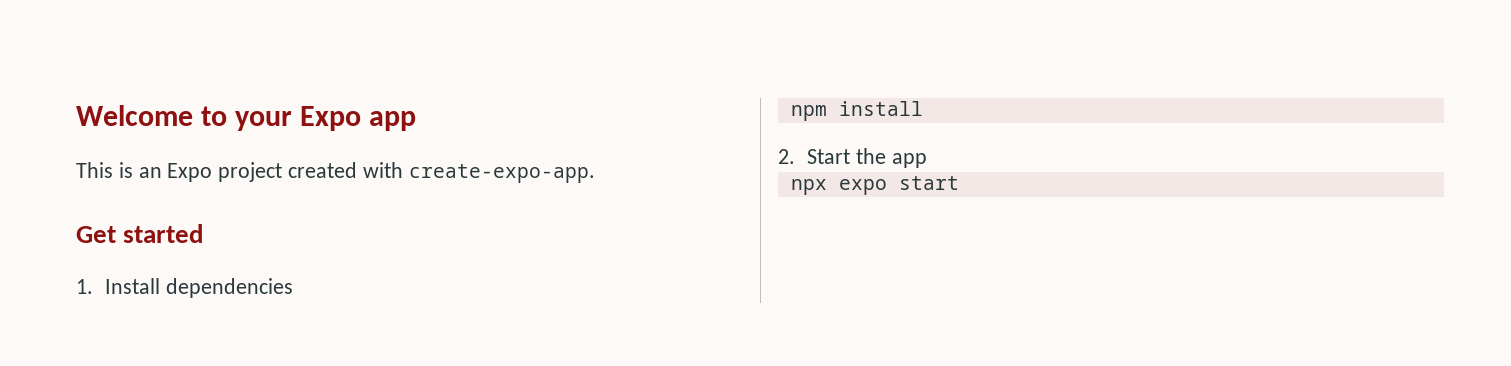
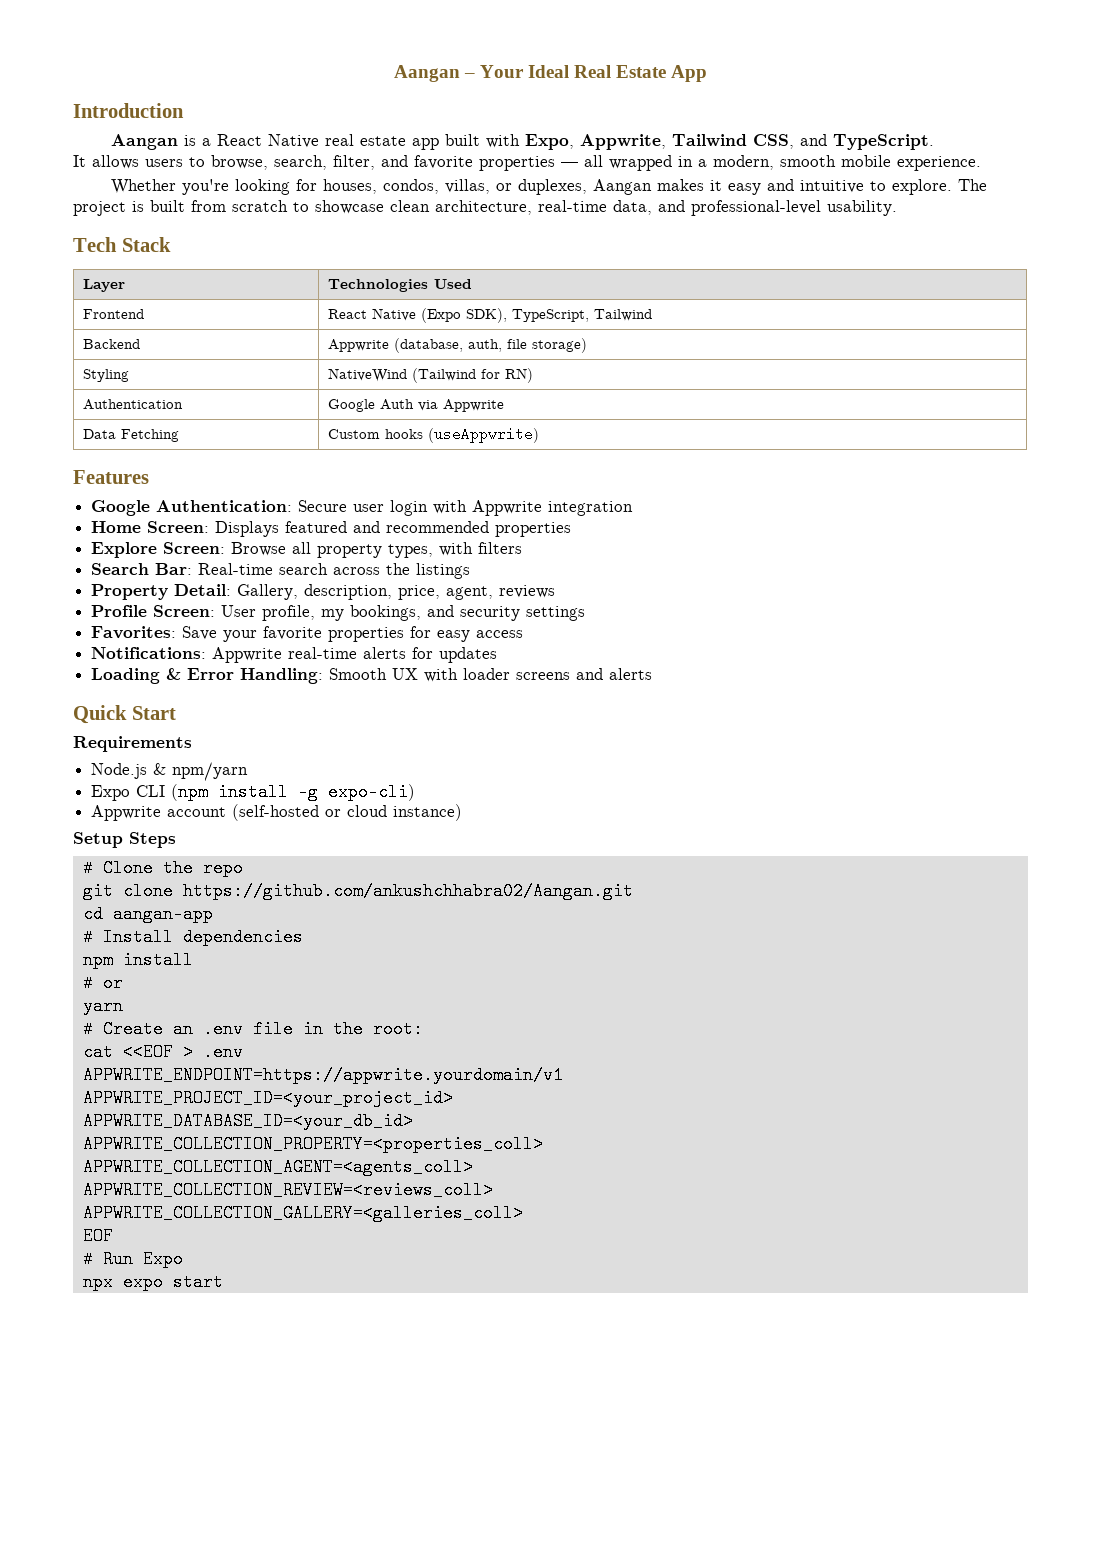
[76,105,417,131] [76,162,595,183] [76,224,204,243] [76,278,294,298] [790,101,923,121] [778,148,927,168] Welcome to your Expo app // This is an Expo project created with create-expo-app. // Get started // 1. Install dependencies // npm install // 2. Start the app -> [393,65,708,82] [73,103,184,118] [111,134,935,150] [73,155,981,171] [111,179,988,195] [73,200,897,216] [73,237,171,252] [82,279,125,292] [327,279,472,292] [82,309,144,319] [327,308,652,323] [82,339,140,349] [327,338,587,353] [82,369,129,382] [327,368,533,383] [82,399,183,410] [327,399,504,412] [82,429,179,442] [327,427,539,443] [73,470,149,484] [91,500,634,516] [91,521,572,537] [91,542,523,558] [91,563,471,579] [91,584,556,600] [91,605,586,621] [91,626,524,642] [91,647,498,663] [91,668,653,684] [73,705,176,724] [73,736,192,752] [91,762,249,781] [91,783,416,801] [91,804,463,821] [73,832,176,848] [82,859,243,877] [82,882,633,900] [82,905,213,923] [82,928,303,946] [82,951,193,969] [82,974,123,992] [82,997,123,1015] [82,1020,423,1038] [82,1043,243,1061] [82,1066,563,1084] [82,1089,453,1107] [82,1112,413,1130] [82,1135,543,1153] [82,1158,473,1176] [82,1181,493,1199] [82,1204,523,1222] [82,1227,113,1245] [82,1250,183,1268] Aangan – Your Ideal Real Estate App // Introduction // Aangan is a React Native real estate app built with Expo, Appwrite, Tailwind CSS, and TypeScript. // It allows users to browse, search, filter, and favorite properties — all wrapped in a modern, smooth mobile experience. // Whether you're looking for houses, condos, villas, or duplexes, Aangan makes it easy and intuitive to explore. The project is built from scratch to showcase clean architecture, real-time data, and professional-level usability. // Tech Stack // Layer | Technologies Used // Frontend | React Native (Expo SDK), TypeScript, Tailwind // Backend | Appwrite (database, auth, file storage) // Styling | NativeWind (Tailwind for RN) // Authentication | Google Auth via Appwrite // Data Fetching | Custom hooks (useAppwrite) // Features // Google Authentication: Secure user login with Appwrite integration // Home Screen: Displays featured and recommended properties // Explore Screen: Browse all property types, with filters // Search Bar: Real-time search across the listings // Property Detail: Gallery, description, price, agent, reviews // Profile Screen: User profile, my bookings, and security settings // Favorites: Save your favorite properties for easy access // Notifications: Appwrite real-time alerts for updates // Loading & Error Handling: Smooth UX with loader screens and alerts // Quick Start // Requirements // Node.js & npm/yarn // Expo CLI (npm install -g expo-cli) // Appwrite account (self-hosted or cloud instance) // Setup Steps // # Clone the repo // git clone https://github.com/ankushchhabra02/Aangan.git // cd aangan-app // # Install dependencies // npm install // # or // yarn // # Create an .env file in the root: // cat <<EOF > .env // APPWRITE_ENDPOINT=https://appwrite.yourdomain/v1 // APPWRITE_PROJECT_ID=<your_project_id> // APPWRITE_DATABASE_ID=<your_db_id> // APPWRITE_COLLECTION_PROPERTY=<properties_coll> // APPWRITE_COLLECTION_AGENT=<agents_coll> // APPWRITE_COLLECTION_REVIEW=<reviews_coll> // APPWRITE_COLLECTION_GALLERY=<galleries_coll> // EOF // # Run Expo

